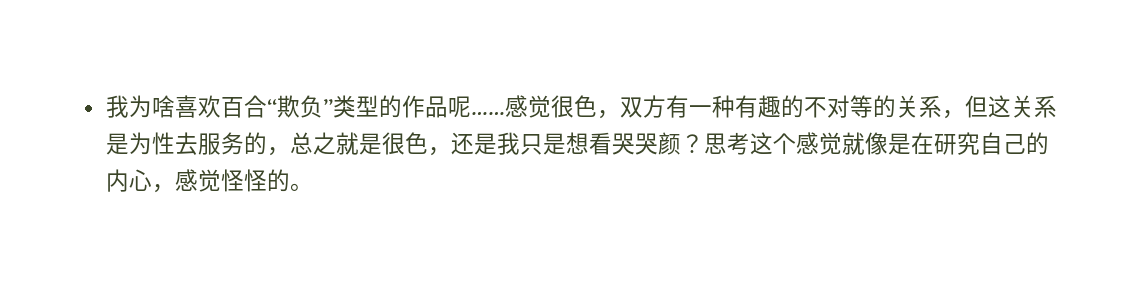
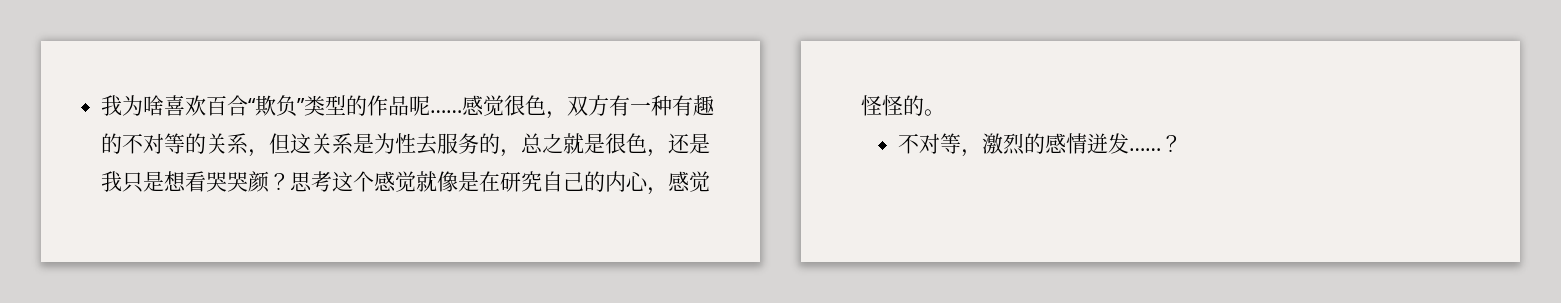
(313, 187) none -> [897,133,1182,157] // 不对等，激烈的感情迸发……？

